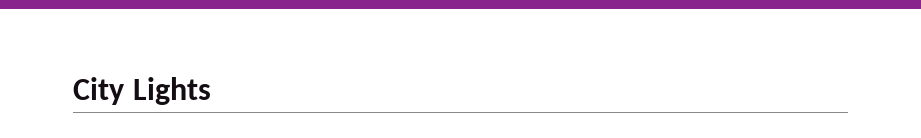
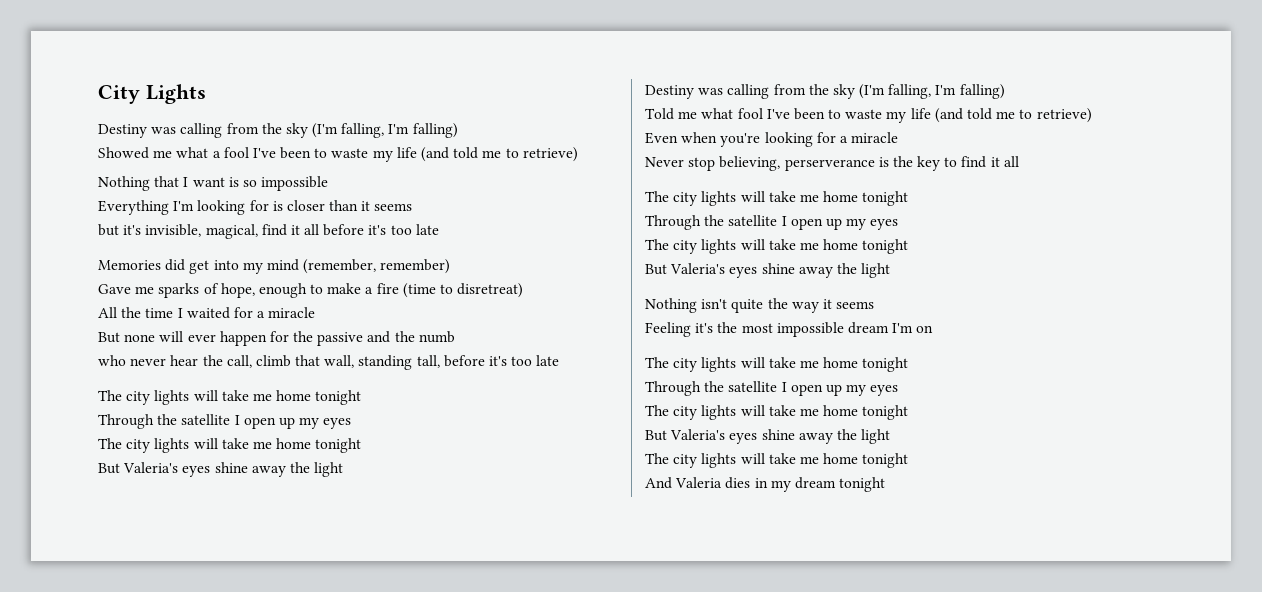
(211, 91) none -> [98,123,458,138] [98,147,578,162] [98,176,329,191] [98,200,413,215] [98,224,439,239] [98,259,451,274] [98,283,524,298] [98,307,316,319] [98,331,455,346] [98,355,560,370] [98,390,362,405] [98,414,352,429] [98,438,362,453] [98,462,344,477] [645,84,1005,99] [645,108,1092,123] [645,132,899,147] [645,156,1019,171] [645,191,909,206] [645,215,899,230] [645,239,909,254] [645,263,891,278] [645,298,875,313] [645,322,934,337] [645,357,909,372] [645,381,899,396] [645,405,909,420] [645,429,891,444] [645,453,909,468] [645,477,886,492] // Destiny was calling from the sky (I'm falling, I'm falling) // Showed me what a fool I've been to waste my life (and told me to retrieve) // Nothing that I want is so impossible // Everything I'm looking for is closer than it seems // but it's invisible, magical, find it all before it's too late // Memories did get into my mind (remember, remember) // Gave me sparks of hope, enough to make a fire (time to disretreat) // All the time I waited for a miracle // But none will ever happen for the passive and the numb // who never hear the call, climb that wall, standing tall, before it's too late // The city lights will take me home tonight // Through the satellite I open up my eyes // The city lights will take me home tonight // But Valeria's eyes shine away the light // Destiny was calling from the sky (I'm falling, I'm falling) // Told me what fool I've been to waste my life (and told me to retrieve) // Even when you're looking for a miracle // Never stop believing, perserverance is the key to find it all // The city lights will take me home tonight // Through the satellite I open up my eyes // The city lights will take me home tonight // But Valeria's eyes shine away the light // Nothing isn't quite the way it seems // Feeling it's the most impossible dream I'm on // The city lights will take me home tonight // Through the satellite I open up my eyes // The city lights will take me home tonight // But Valeria's eyes shine away the light // The city lights will take me home tonight // And Valeria dies in my dream tonight

